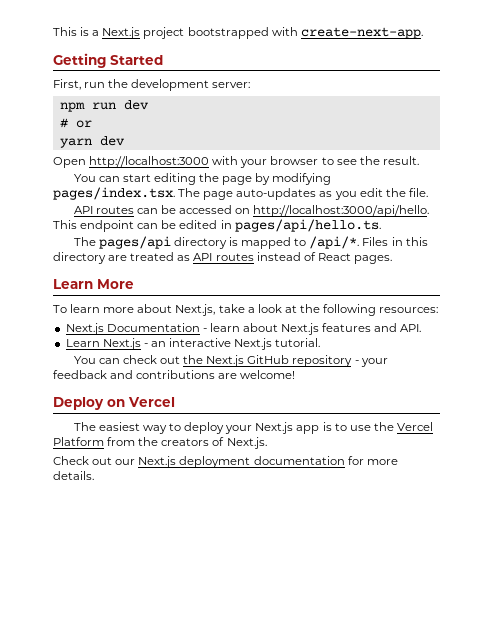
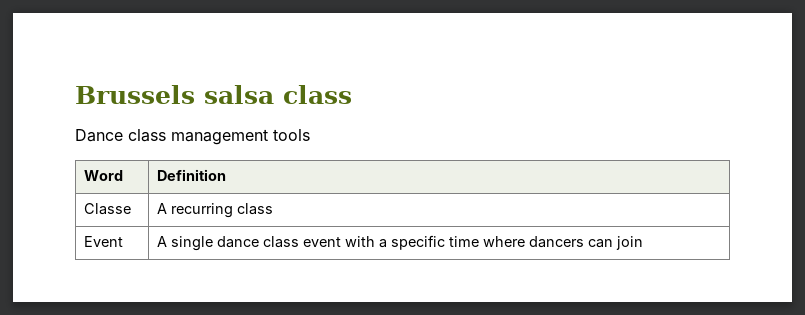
[53,27,423,39] [53,53,163,68] [53,79,251,91] [59,100,149,112] [59,118,92,128] [59,136,125,148] [53,156,419,168] [73,173,332,185] [53,187,428,200] [73,205,430,217] [53,219,381,232] [73,236,428,249] [53,252,392,264] [53,279,134,289] [53,304,439,316] [65,323,422,335] [65,338,321,350] [73,355,388,367] [53,370,296,379] [53,397,175,410] [73,422,433,434] [53,437,267,449] [53,456,398,468] [53,471,94,480] This is a Next.js project bootstrapped with create-next-app. // Getting Started // First, run the development server: // npm run dev // # or // yarn dev // Open http://localhost:3000 with your browser to see the result. // You can start editing the page by modifying pages/index.tsx. The page auto-updates as you edit the file. // API routes can be accessed on http://localhost:3000/api/hello. This endpoint can be edited in pages/api/hello.ts. // The pages/api directory is mapped to /api/*. Files in this directory are treated as API routes instead of React pages. // Learn More // To learn more about Next.js, take a look at the following resources: // Next.js Documentation - learn about Next.js features and API. // Learn Next.js - an interactive Next.js tutorial. // You can check out the Next.js GitHub repository - your feedback and contributions are welcome! // Deploy on Vercel // The easiest way to deploy your Next.js app is to use the Vercel Platform from the creators of Next.js. // Check out our Next.js deployment documentation for more details. -> [75,85,352,104] [75,129,310,145] [83,170,123,181] [156,169,226,181] [83,203,131,215] [156,203,273,218] [83,236,123,247] [156,235,643,251] Brussels salsa class // Dance class management tools // Word | Definition // Classe | A recurring class // Event | A single dance class event with a specific time where dancers can join

